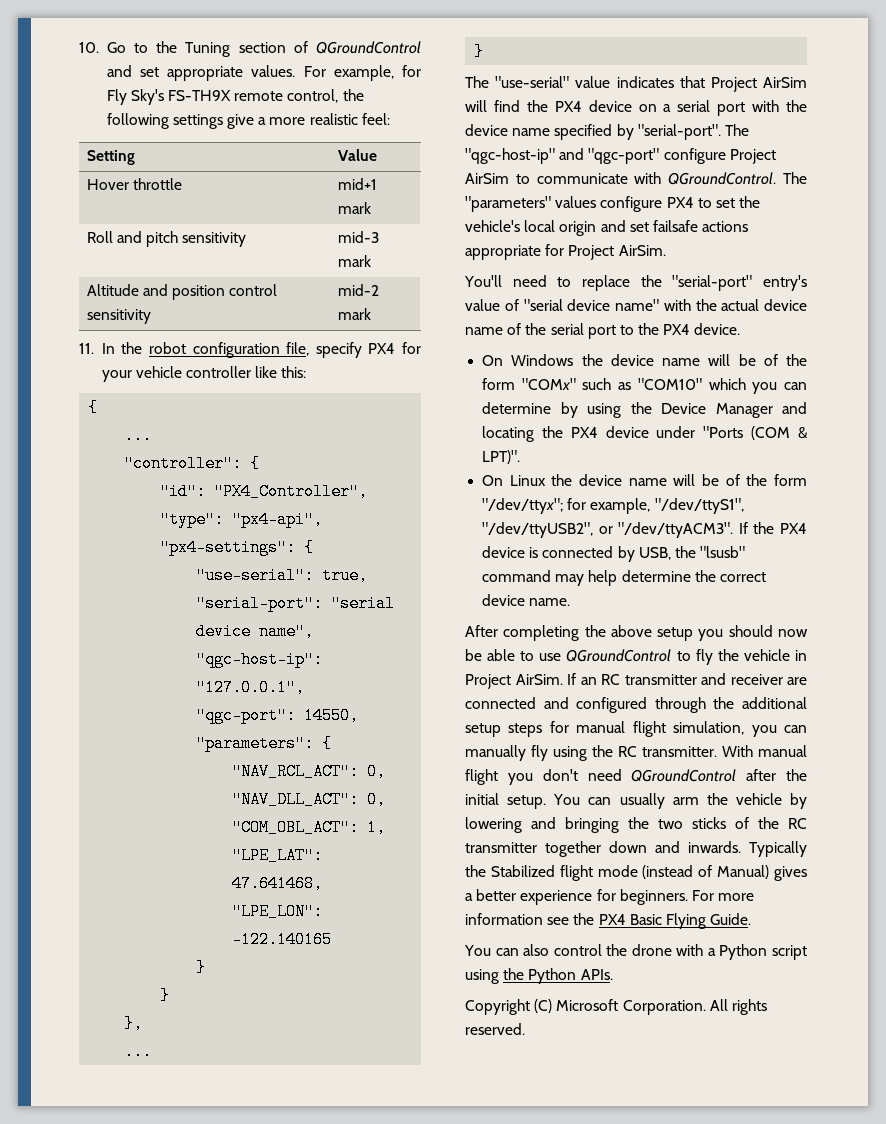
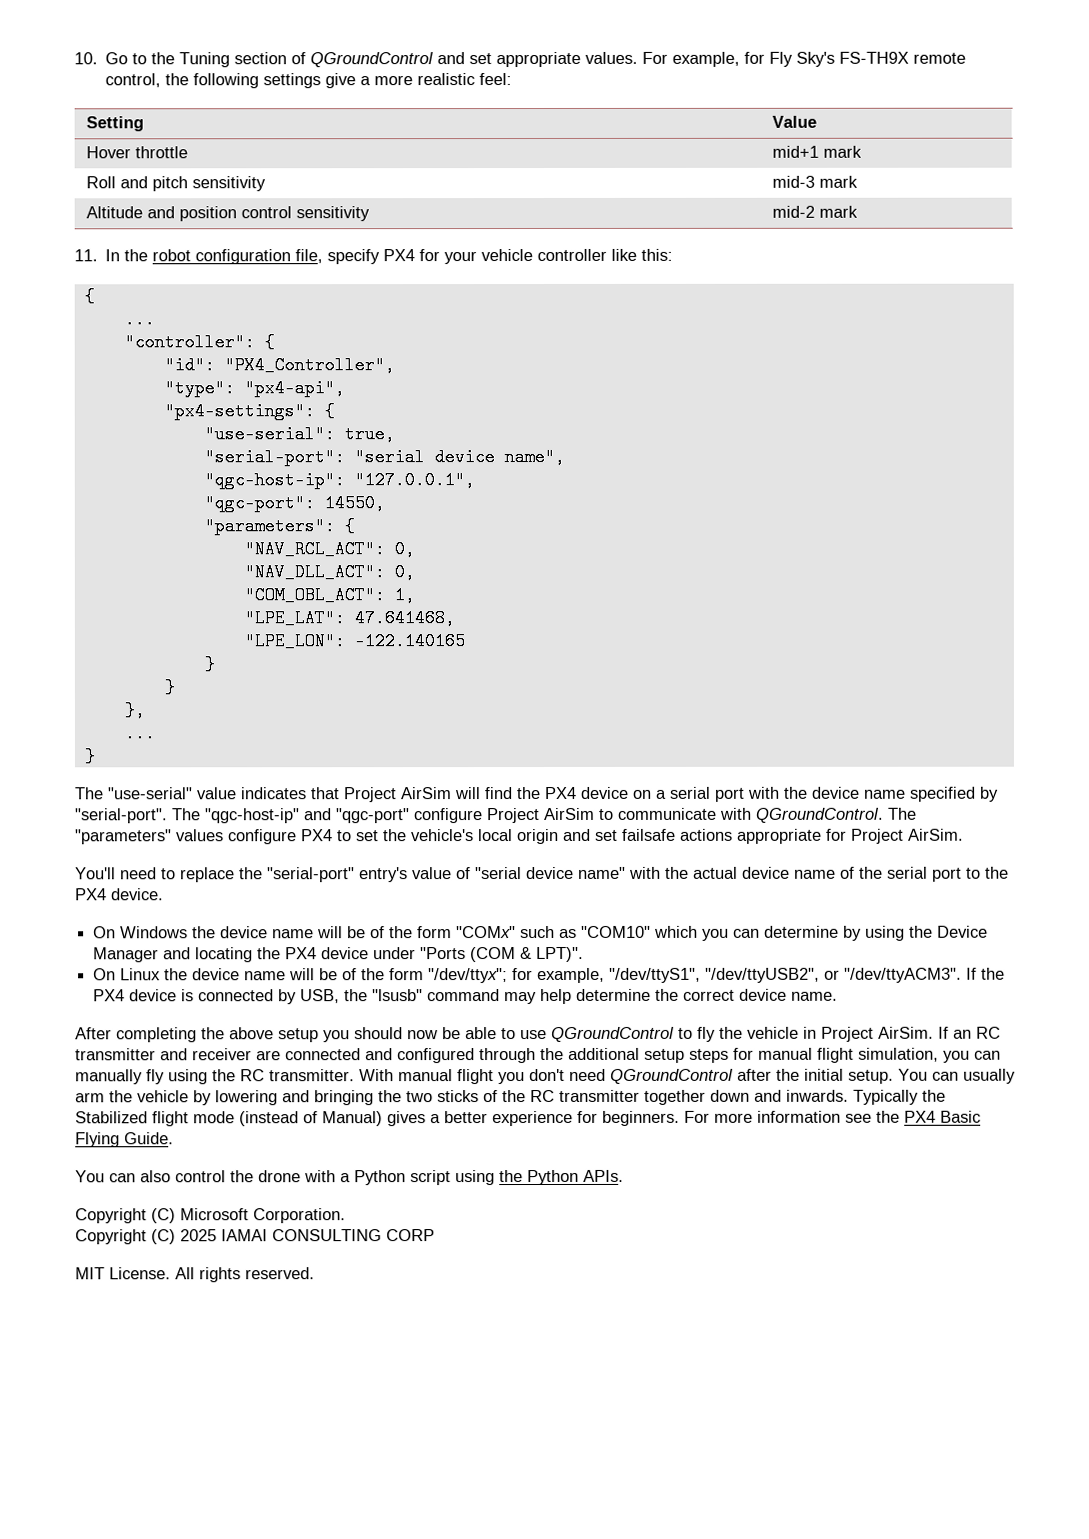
(706, 1007) none -> [75,1229,435,1245] [75,1267,171,1280] // Copyright (C) 2025 IAMAI CONSULTING CORP // MIT License.

